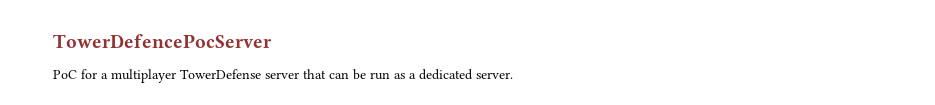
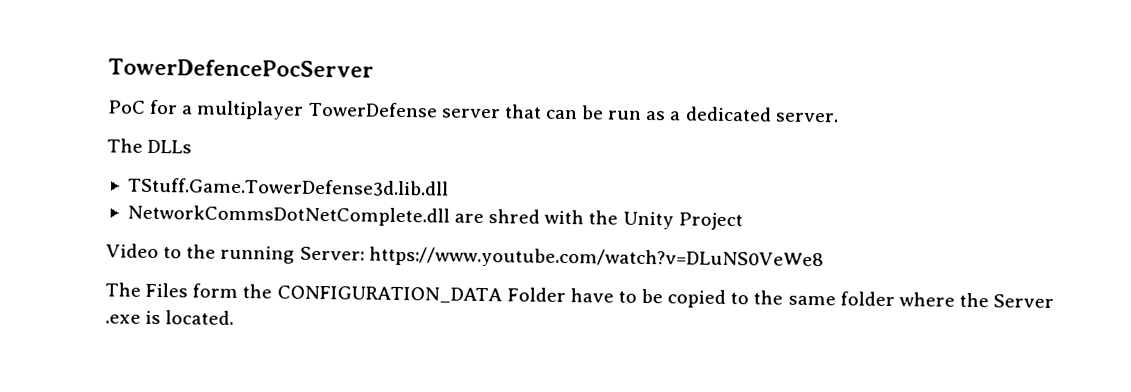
(513, 75) none -> [107,138,193,154] [127,177,449,197] [126,204,743,231] [106,243,824,271] [105,282,1055,308] [105,310,235,325] // The DLLs // TStuff.Game.TowerDefense3d.lib.dll // NetworkCommsDotNetComplete.dll are shred with the Unity Project // Video to the running Server: https://www.youtube.com/watch?v=DLuNS0VeWe8 // The Files form the CONFIGURATION_DATA Folder have to be copied to the same folder where the Server .exe is located.

